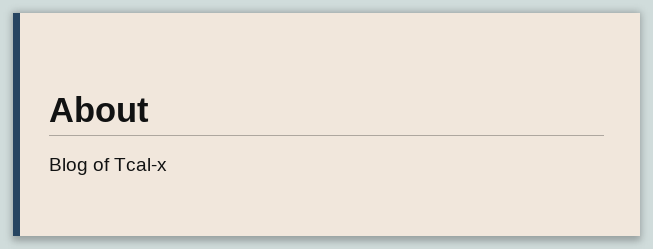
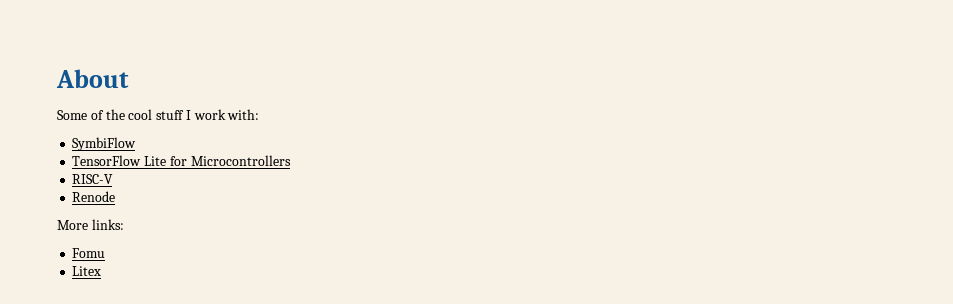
[49,158,168,175] Blog of Tcal-x -> [57,109,260,120] [72,137,137,151] [72,155,291,166] [72,174,114,184] [72,191,116,202] [57,219,124,230] [72,248,106,258] [72,266,102,276] Some of the cool stuff I work with: // SymbiFlow // TensorFlow Lite for Microcontrollers // RISC-V // Renode // More links: // Fomu // Litex

